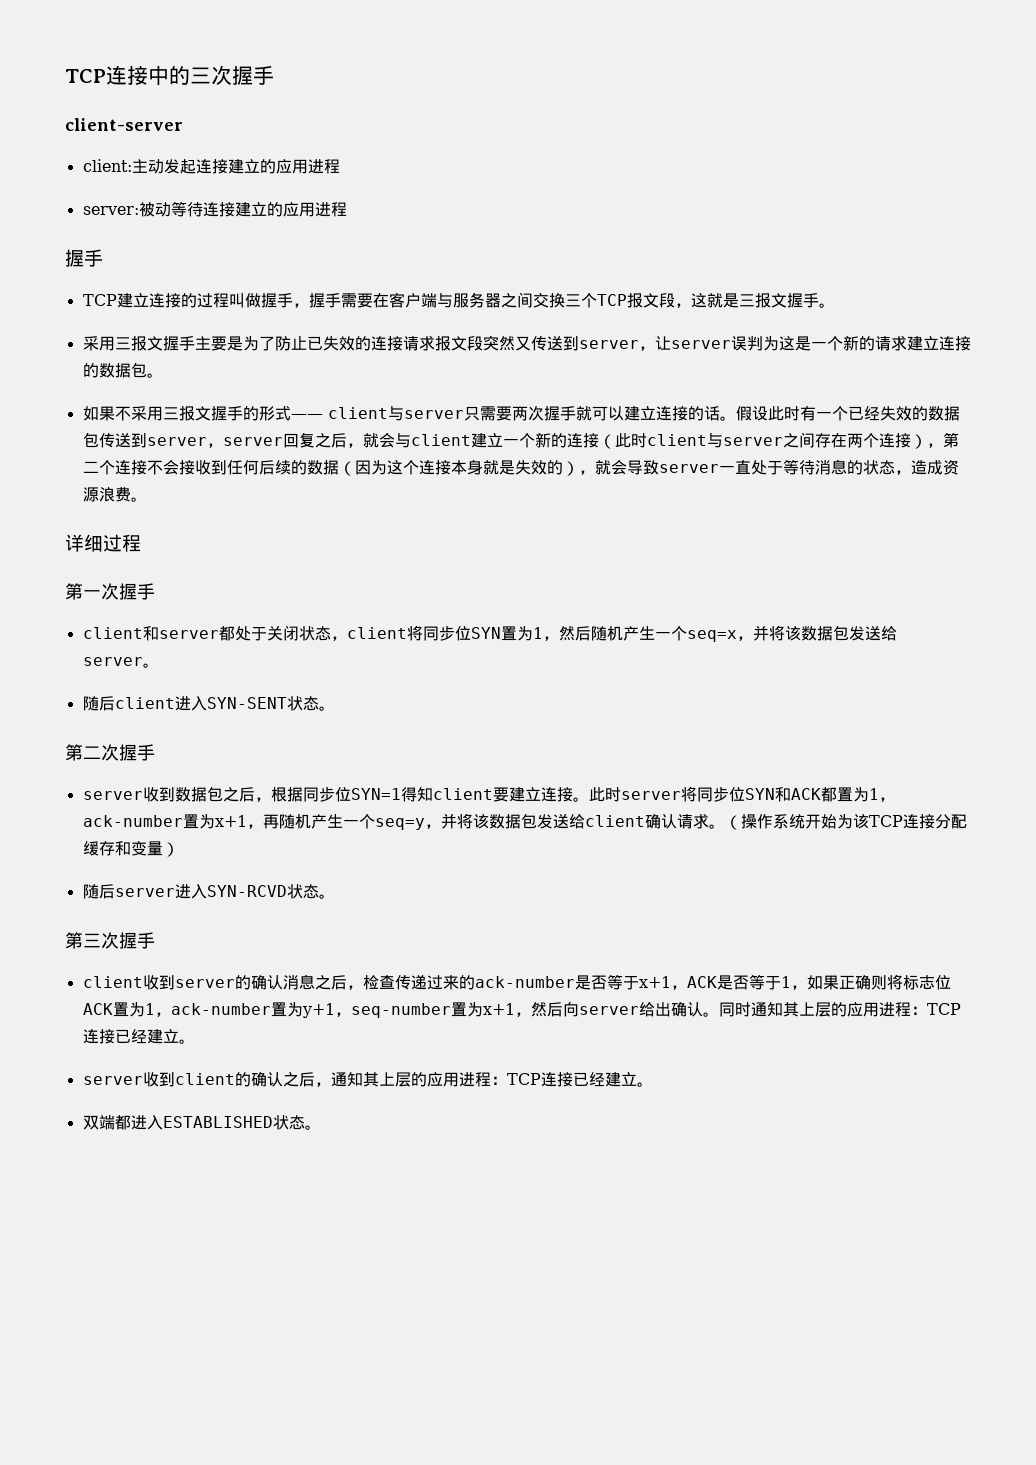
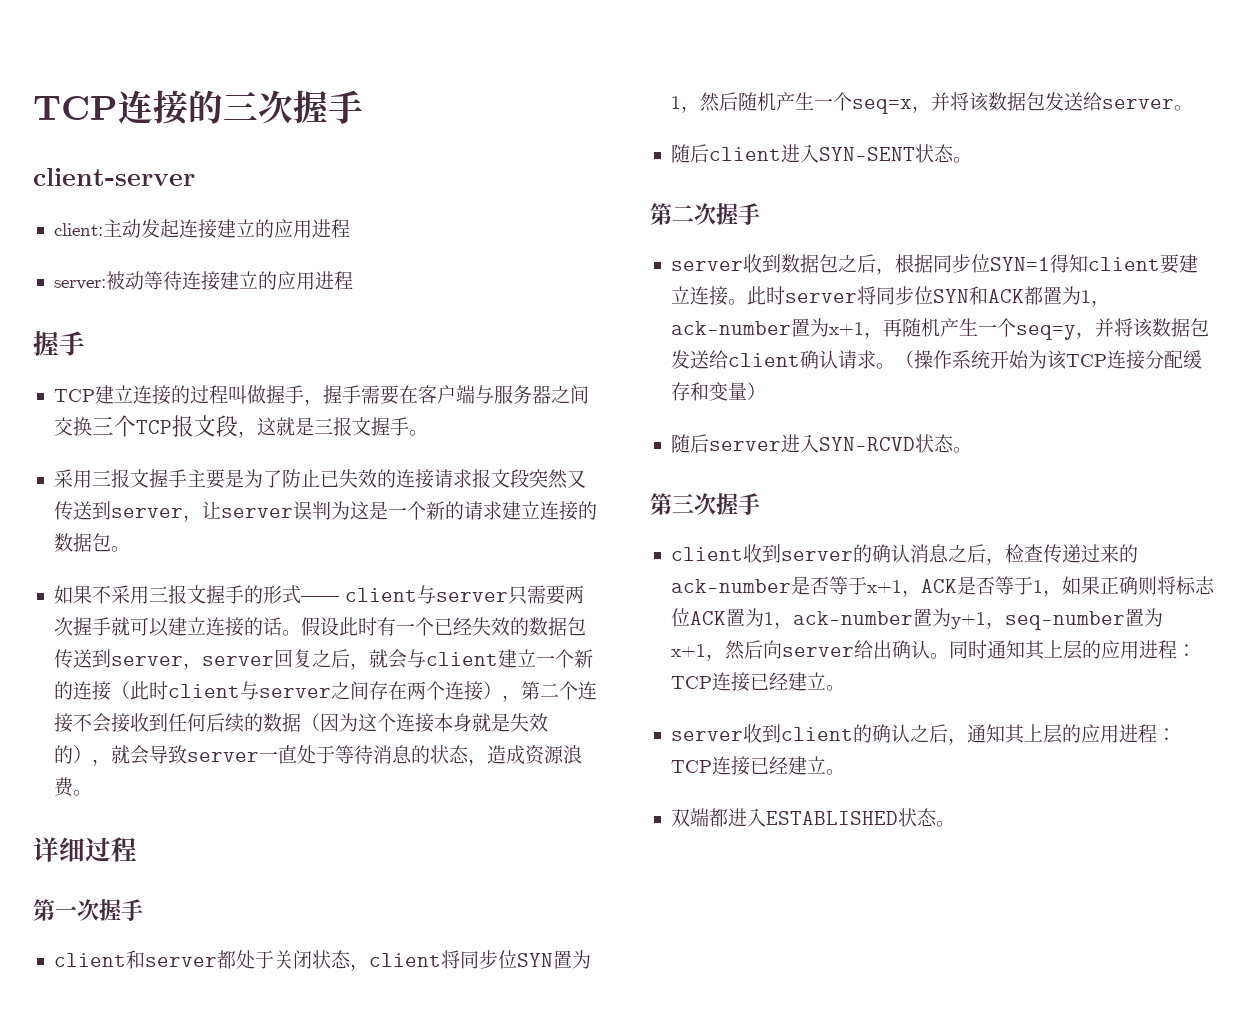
[65,65,169,86] TCP连接中 -> [33,90,188,125] TCP连接

